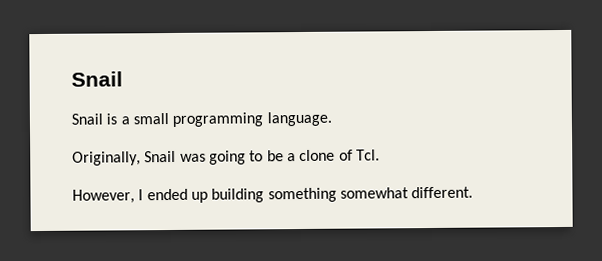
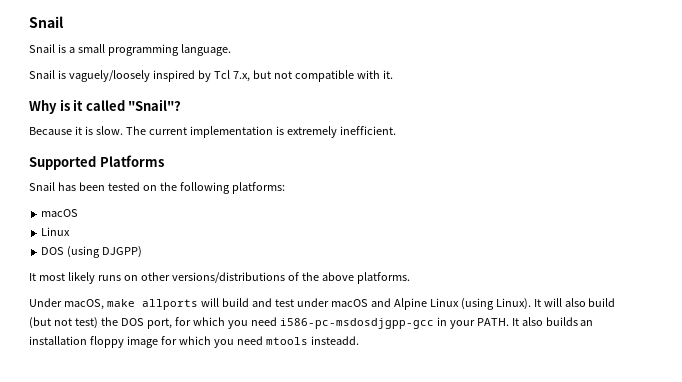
[72,149,380,166] [72,186,474,204] Originally, Snail was going to be a clone of Tcl. // However, I ended up building something somewhat different. -> [29,70,393,82] [29,99,182,114] [29,126,396,138] [29,155,164,170] [29,182,285,194] [41,209,79,217] [41,227,71,236] [41,246,143,258] [29,272,410,284] [29,298,616,310] [29,317,594,329] [29,336,359,348] Snail is vaguely/loosely inspired by Tcl 7.x, but not compatible with it. // Why is it called "Snail"? // Because it is slow. The current implementation is extremely inefficient. // Supported Platforms // Snail has been tested on the following platforms: // macOS // Linux // DOS (using DJGPP) // It most likely runs on other versions/distributions of the above platforms. // Under macOS, make allports will build and test under macOS and Alpine Linux (using Linux). It will also build (but not test) the DOS port, for which you need i586-pc-msdosdjgpp-gcc in your PATH. It also builds an installation floppy image for which you need mtools insteadd.

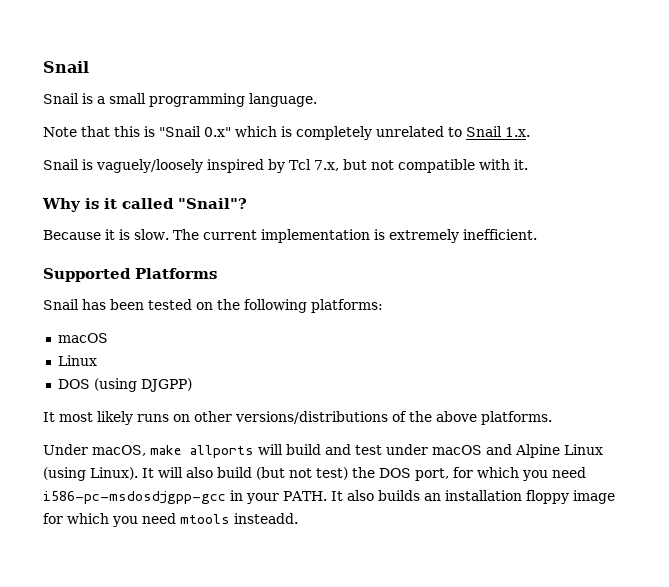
(231, 50) none -> [43,126,530,140] // Note that this is "Snail 0.x" which is completely unrelated to Snail 1.x.

